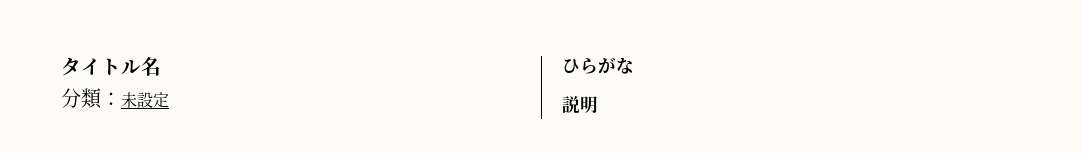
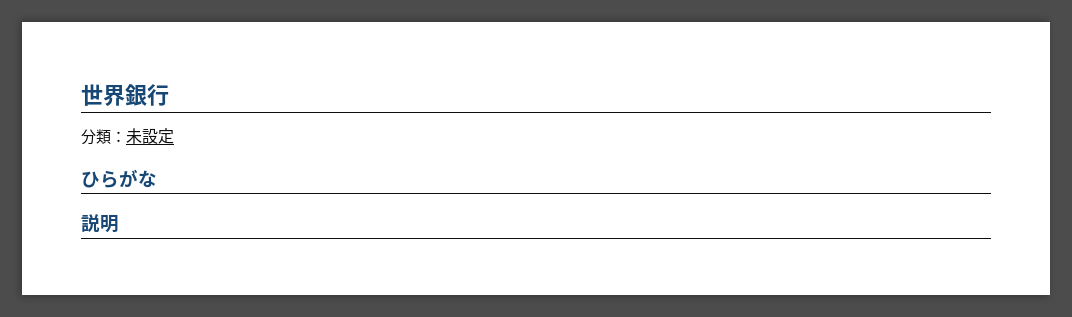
[61,57,161,76] タイトル名 -> [81,84,169,106] 世界銀行

